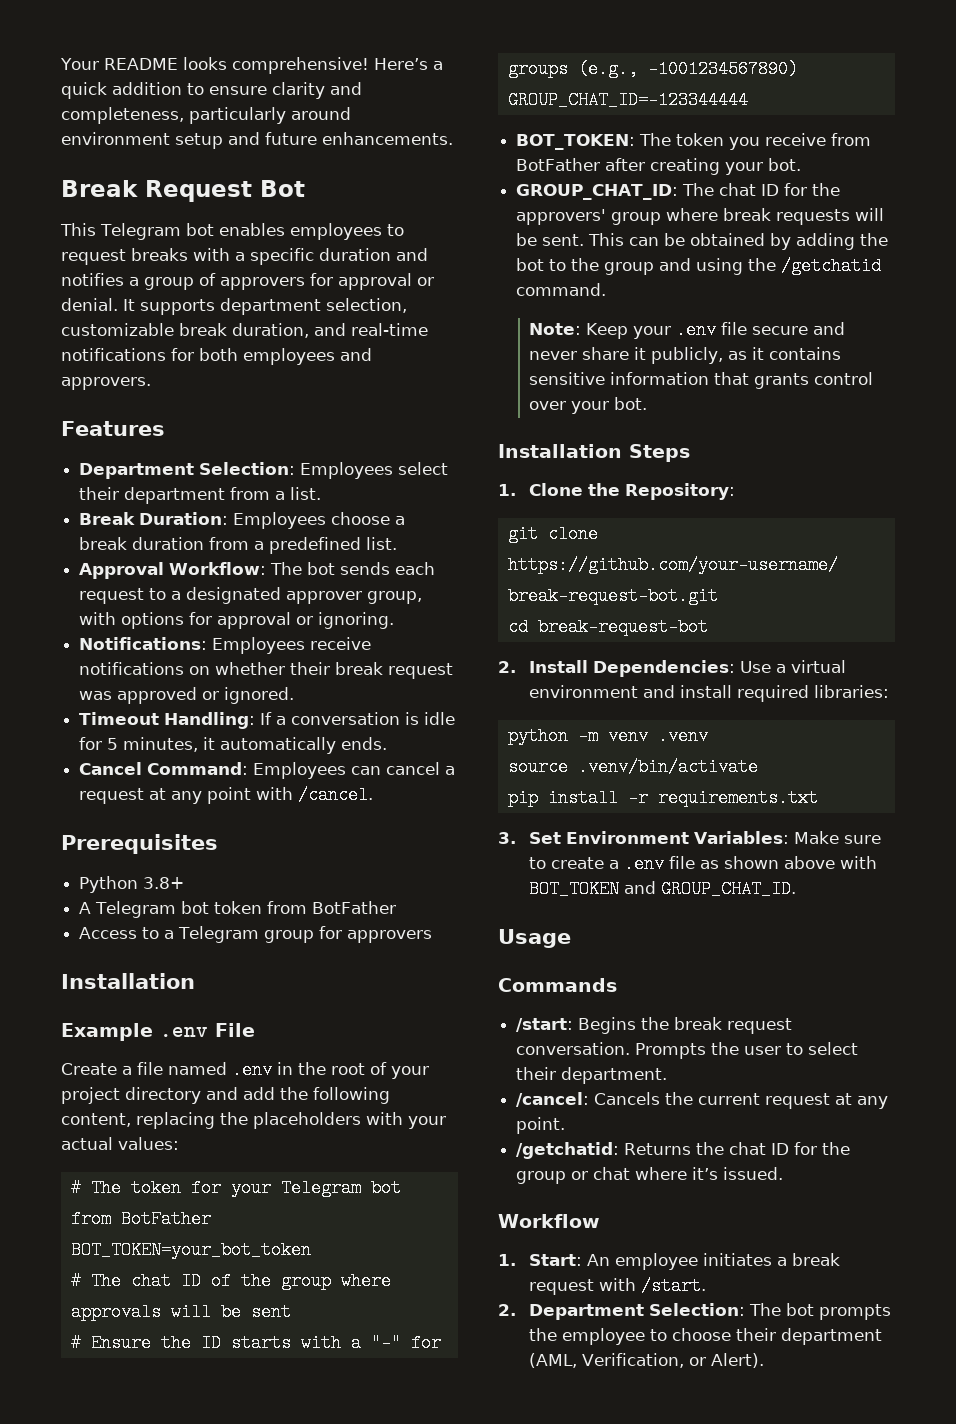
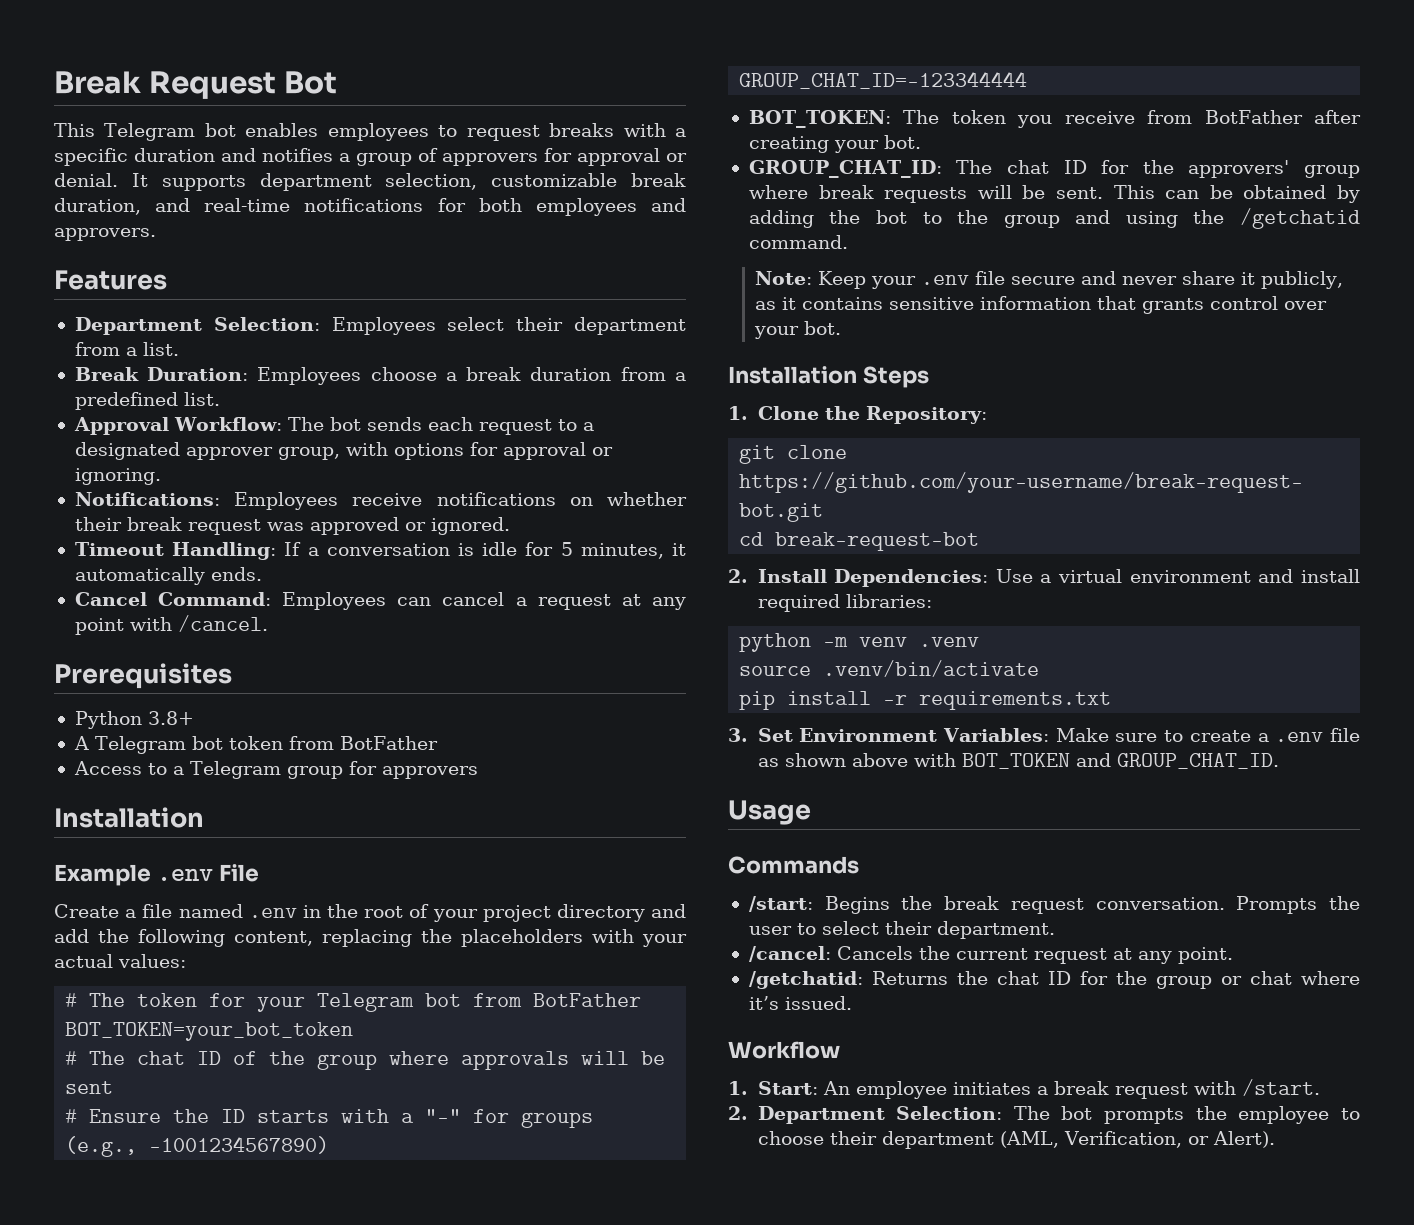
[60,57,443,74] [61,82,362,99] [61,107,351,124] [61,132,453,149] Your README looks comprehensive! Here’s a quick addition to ensure clarity and completeness, particularly around environment setup and future enhancements. // -> (54, 82) none

